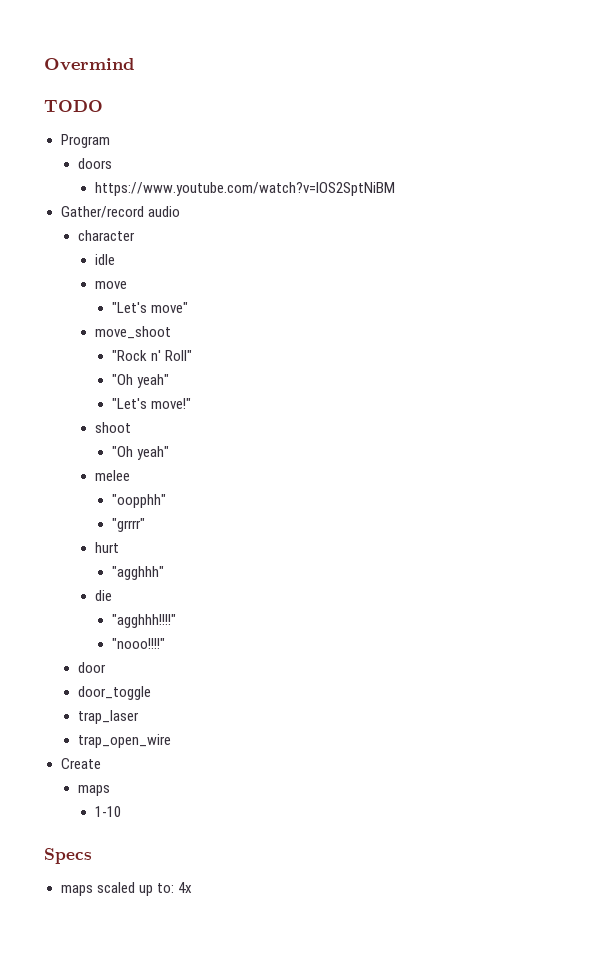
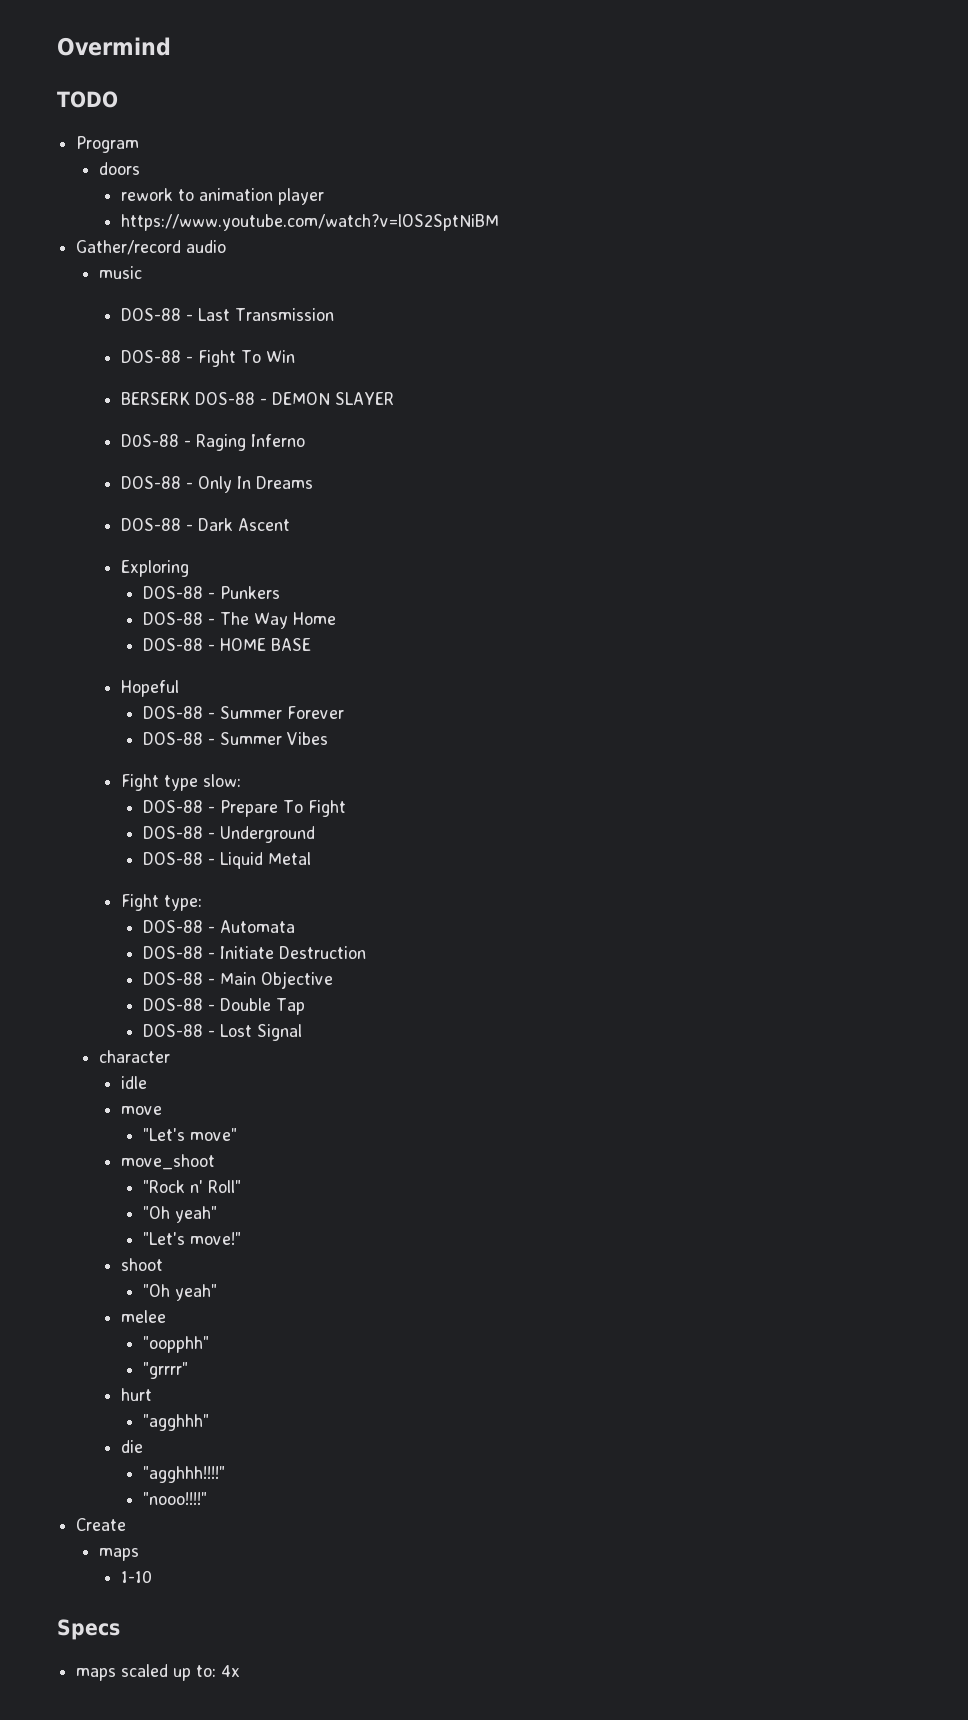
(112, 163) none -> [120,188,324,205] // rework to animation player
(180, 211) none -> [98,266,142,279] [120,308,334,321] [120,350,295,367] [120,392,394,405] [120,434,305,451] [120,476,313,493] [120,518,290,531] [120,560,189,577] [143,586,281,599] [143,612,337,629] [143,638,312,651] [120,680,179,697] [143,706,345,719] [143,732,329,745] [120,774,241,791] [143,800,347,817] [143,826,316,843] [143,852,312,869] [120,894,202,911] [143,920,296,933] [143,946,367,959] [143,971,334,989] [143,998,306,1015] [143,1024,303,1041] // music // DOS-88 - Last Transmission // DOS-88 - Fight To Win // BERSERK DOS-88 - DEMON SLAYER // D0S-88 - Raging Inferno // DOS-88 - Only In Dreams // DOS-88 - Dark Ascent // Exploring // DOS-88 - Punkers // DOS-88 - The Way Home // DOS-88 - HOME BASE // Hopeful // DOS-88 - Summer Forever // DOS-88 - Summer Vibes // Fight type slow: // DOS-88 - Prepare To Fight // DOS-88 - Underground // DOS-88 - Liquid Metal // Fight type: // DOS-88 - Automata // DOS-88 - Initiate Destruction // DOS-88 - Main Objective // DOS-88 - Double Tap // DOS-88 - Lost Signal
[77,662,106,673] [77,686,151,700] [77,710,139,724] [77,734,171,748] // door // door_toggle // trap_laser // trap_open_wire -> (208, 1498) none

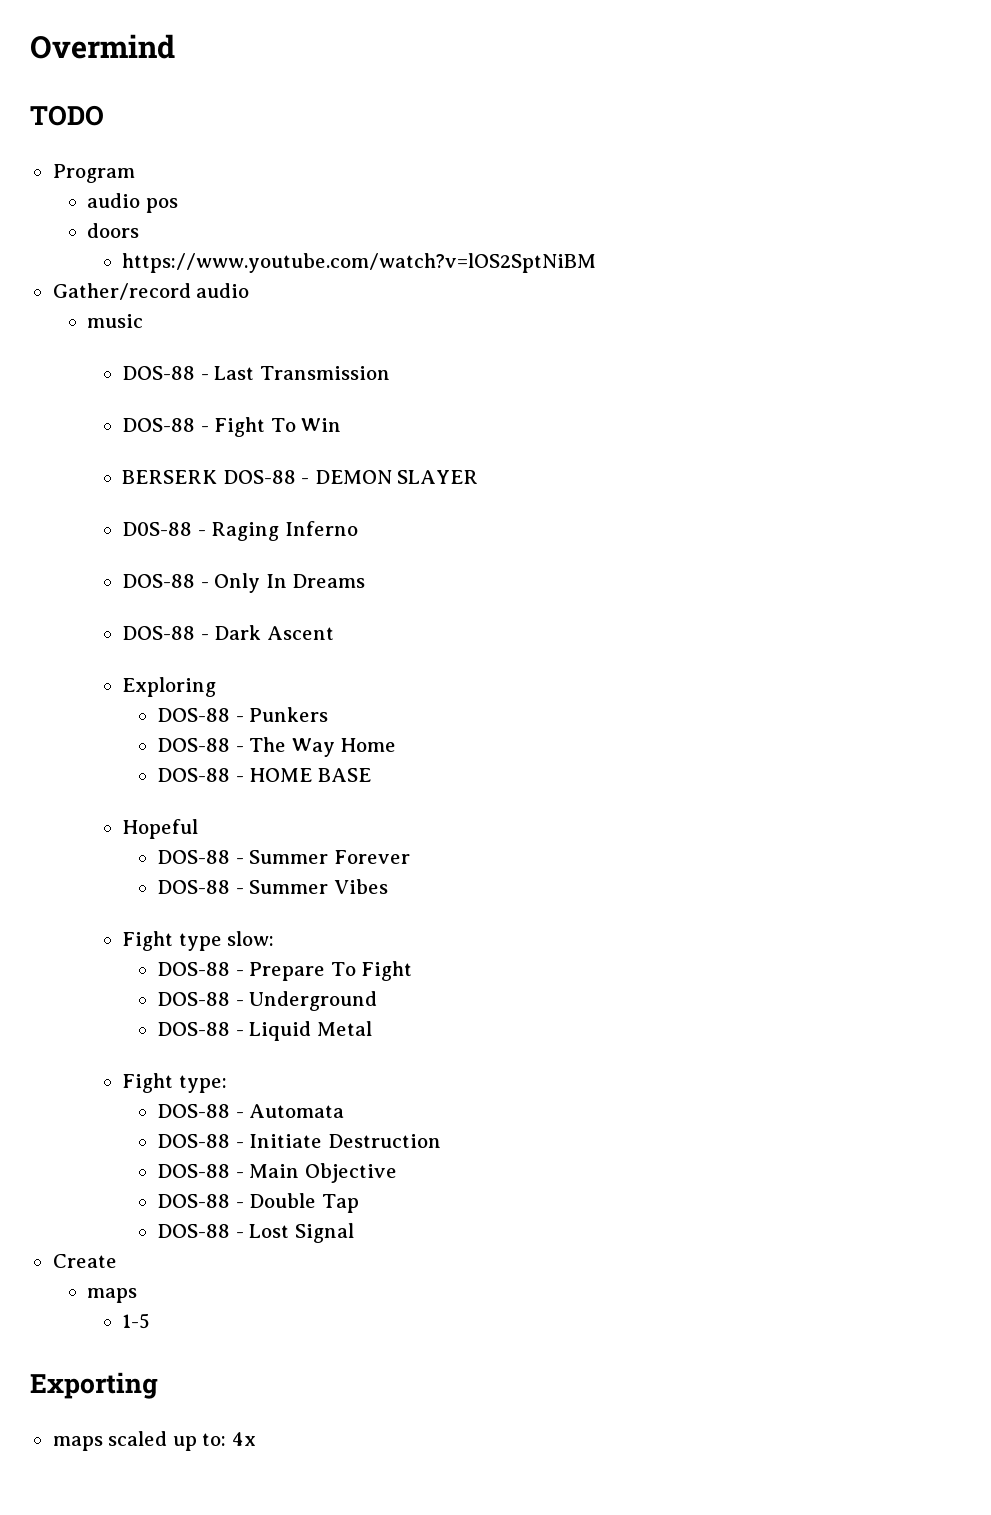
(140, 144) none -> [87,193,178,213] // audio pos
[120,188,324,205] // rework to animation player -> (140, 230) none
[98,1050,170,1063] [120,1076,147,1089] [120,1106,162,1115] [143,1128,238,1141] [120,1154,215,1170] [143,1180,242,1193] [143,1206,218,1223] [143,1232,242,1245] [120,1258,163,1271] [143,1284,218,1301] [120,1310,166,1323] [143,1336,210,1353] [143,1362,189,1379] [120,1388,152,1401] [143,1414,210,1431] [120,1440,143,1453] [143,1466,226,1483] [143,1492,208,1505] // character // idle // move // "Let's move" // move_shoot // "Rock n' Roll" // "Oh yeah" // "Let's move!" // shoot // "Oh yeah" // melee // "oopphh" // "grrrr" // hurt // "agghhh" // die // "agghhh!!!!" // "nooo!!!!" -> (354, 1233) none
[120,1570,152,1583] [57,1619,120,1640] 1-10 // Specs -> [122,1313,151,1329] [30,1372,158,1399] 1-5 // Exporting

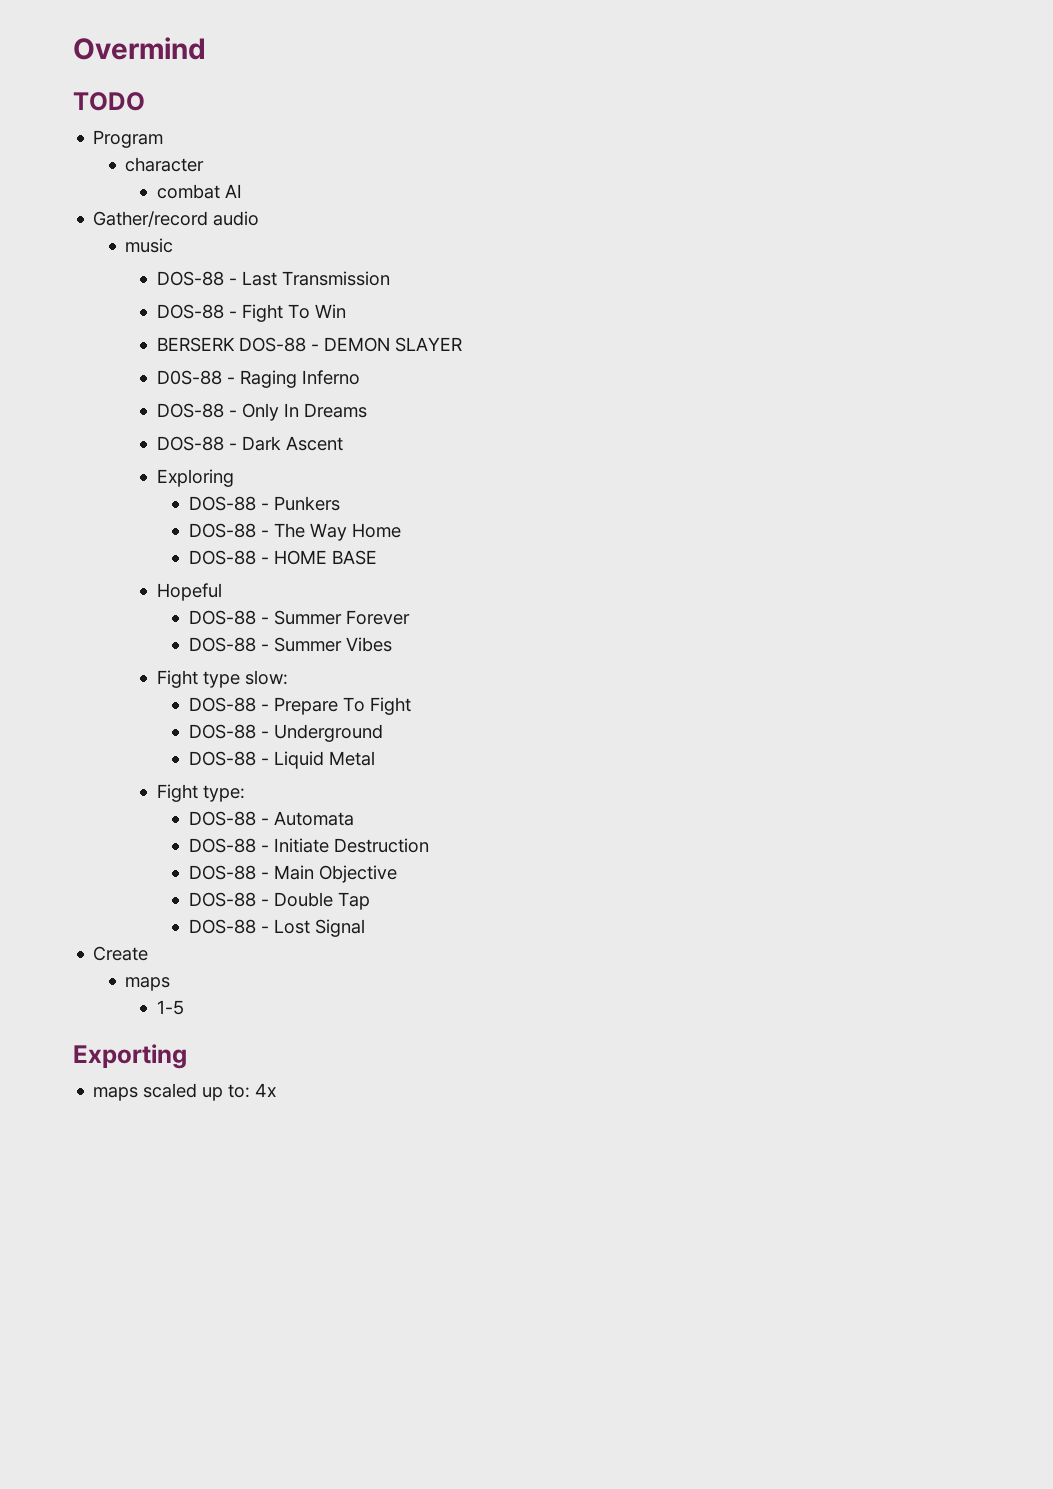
[87,193,178,213] [87,223,140,238] [122,253,597,273] audio pos // doors // https://www.youtube.com/watch?v=lOS2SptNiBM -> [125,157,205,172] [157,184,243,199] character // combat AI

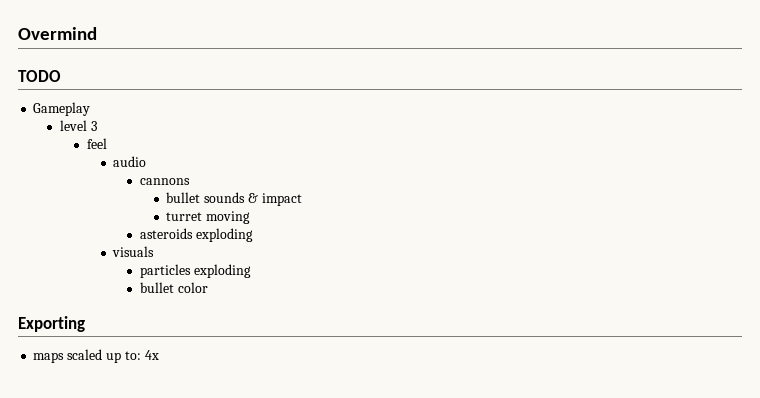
[93,130,164,148] [125,157,205,172] [157,184,243,199] [93,211,260,227] [125,238,174,253] [157,271,391,286] [157,304,347,322] [157,337,463,352] [157,370,361,388] [157,403,368,421] [157,436,344,451] [157,469,235,487] [188,496,340,511] [188,523,401,541] [188,550,377,565] [157,583,223,601] [188,610,410,625] [188,637,392,652] [157,670,289,688] [188,697,411,715] [188,724,383,742] [188,751,375,769] [157,784,246,802] [188,811,354,826] [188,838,429,853] [188,865,397,883] [188,892,370,910] [188,919,365,937] [93,946,149,961] [125,977,171,991] [157,1000,185,1015] Program // character // combat AI // Gather/record audio // music // DOS-88 - Last Transmission // DOS-88 - Fight To Win // BERSERK DOS-88 - DEMON SLAYER // D0S-88 - Raging Inferno // DOS-88 - Only In Dreams // DOS-88 - Dark Ascent // Exploring // DOS-88 - Punkers // DOS-88 - The Way Home // DOS-88 - HOME BASE // Hopeful // DOS-88 - Summer Forever // DOS-88 - Summer Vibes // Fight type slow: // DOS-88 - Prepare To Fight // DOS-88 - Underground // DOS-88 - Liquid Metal // Fight type: // DOS-88 - Automata // DOS-88 - Initiate Destruction // DOS-88 - Main Objective // DOS-88 - Double Tap // DOS-88 - Lost Signal // Create // maps // 1-5 -> [33,102,91,116] [59,120,97,131] [86,138,107,149] [113,156,147,167] [139,178,190,185] [166,192,302,206] [166,211,251,224] [139,228,253,242] [112,246,155,257] [139,264,251,278] [139,282,208,293] Gameplay // level 3 // feel // audio // cannons // bullet sounds & impact // turret moving // asteroids exploding // visuals // particles exploding // bullet color

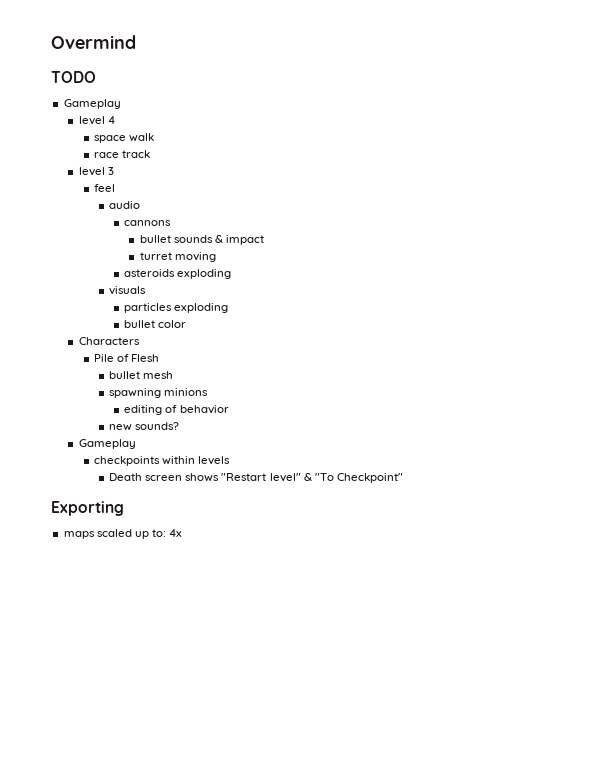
(91, 109) none -> [78,116,115,125] [93,133,155,143] [93,150,151,158] // level 4 // space walk // race track
(208, 287) none -> [78,337,140,345] [93,354,160,362] [109,371,174,379] [109,388,209,398] [124,405,229,415] [109,422,180,431] [78,439,136,449] [93,456,231,466] [109,473,403,483] // Characters // Pile of Flesh // bullet mesh // spawning minions // editing of behavior // new sounds? // Gameplay // checkpoints within levels // Death screen shows "Restart level" & "To Checkpoint"

